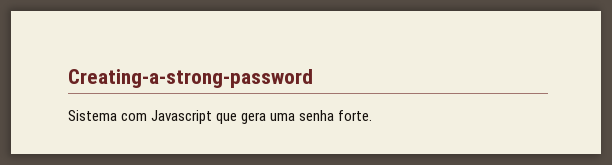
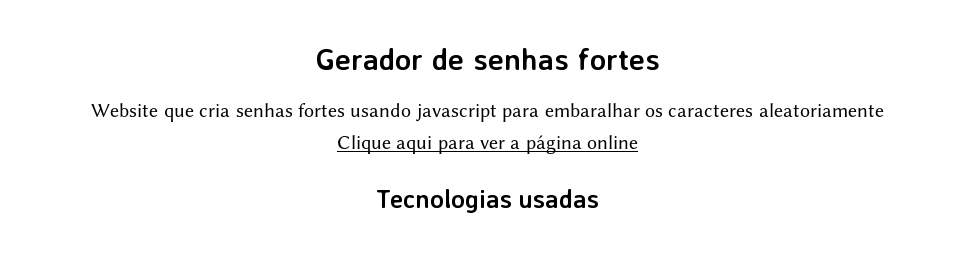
[68,69,313,88] [68,110,373,124] Creating-a-strong-password // Sistema com Javascript que gera uma senha forte. -> [315,48,660,70] [91,103,884,122] [336,135,639,154] [375,189,600,213] Gerador de senhas fortes // Website que cria senhas fortes usando javascript para embaralhar os caracteres aleatoriamente // Clique aqui para ver a página online // Tecnologias usadas

